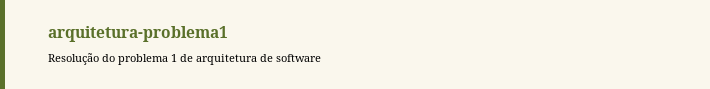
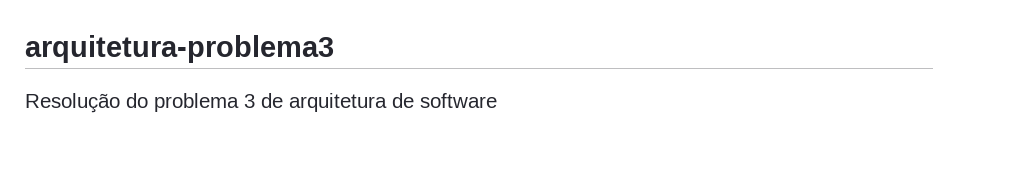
[48,26,228,42] arquitetura-problema1 -> [25,35,334,63] arquitetura-problema3
[171,54,177,62] 1 -> [244,94,255,108] 3

